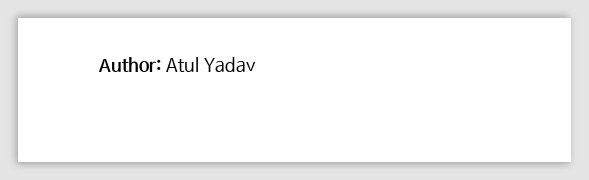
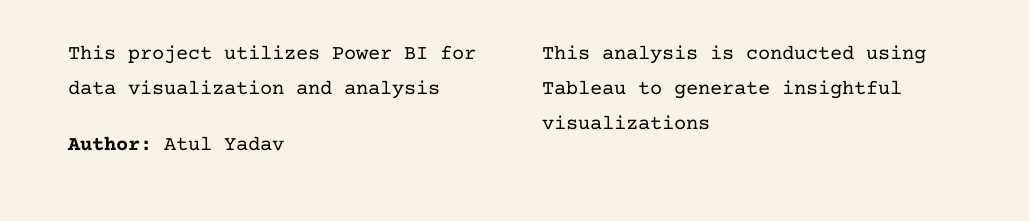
[98,57,256,73] Author: Atul Yadav -> [68,45,476,64] [68,80,440,99] [67,136,284,151] [542,45,926,64] [542,80,902,99] [542,115,710,130] This project utilizes Power BI for data visualization and analysis // Author: Atul Yadav // This analysis is conducted using Tableau to generate insightful visualizations

